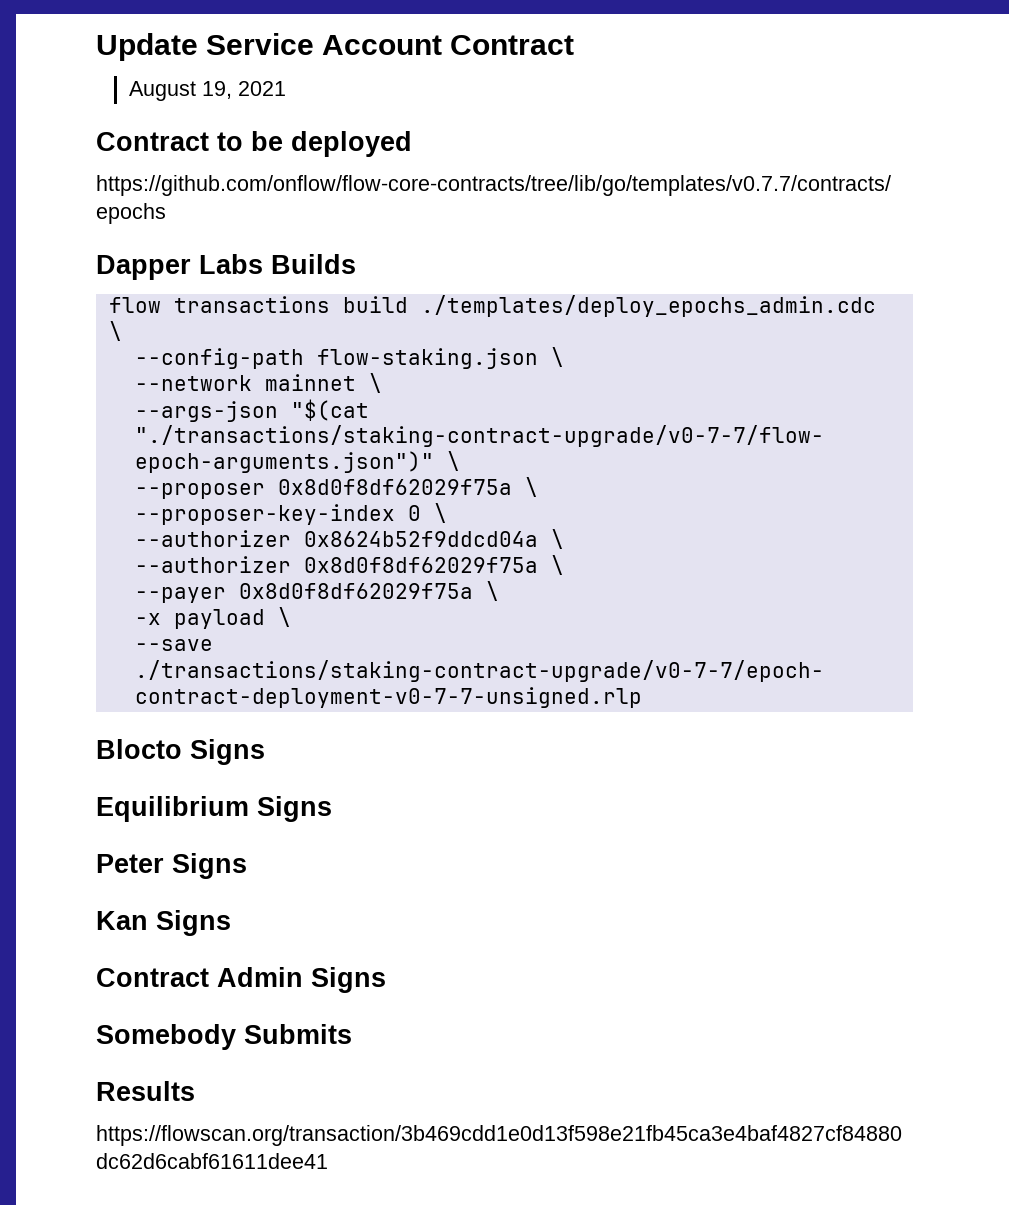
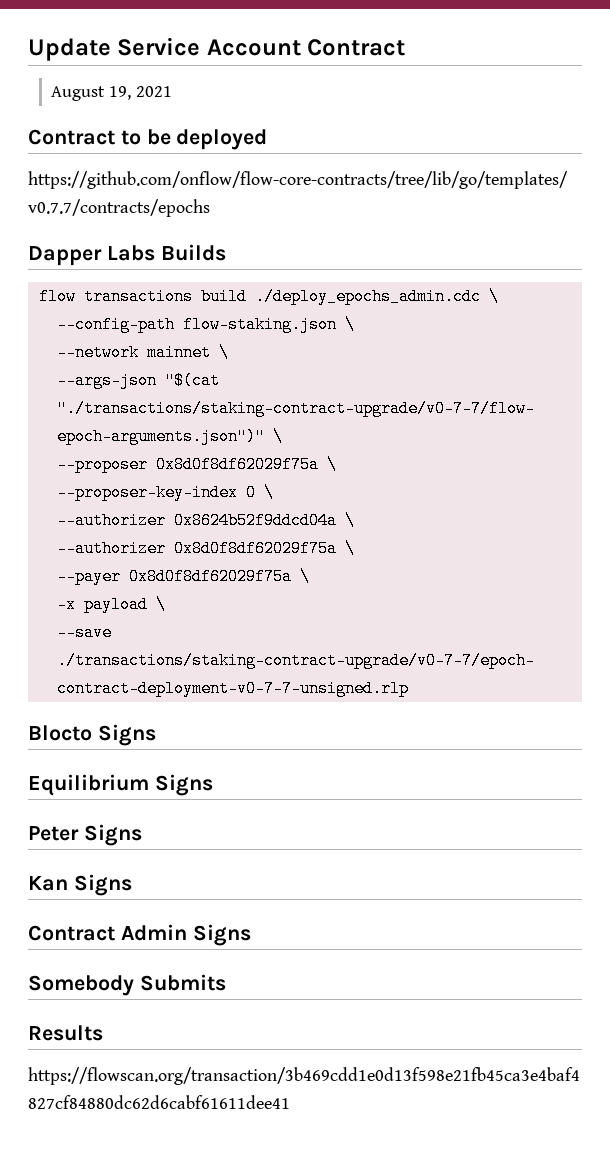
[420,295,876,317] ./templates/deploy_epochs_admin.cdc -> [254,288,481,305] ./deploy_epochs_admin.cdc

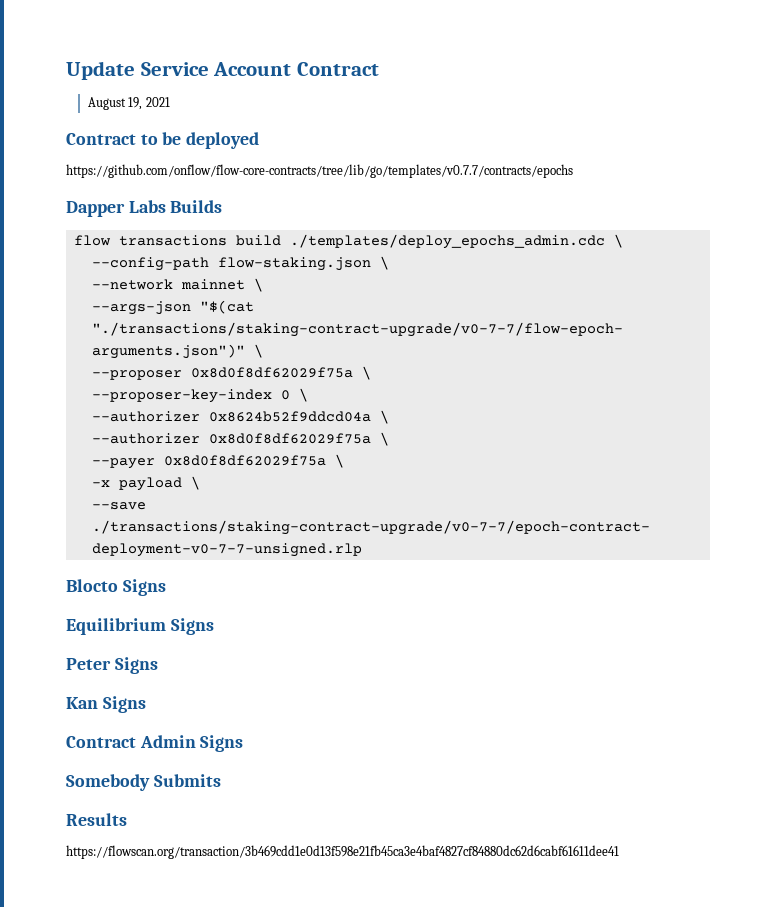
[254,288,481,305] ./deploy_epochs_admin.cdc -> [289,234,605,249] ./templates/deploy_epochs_admin.cdc

